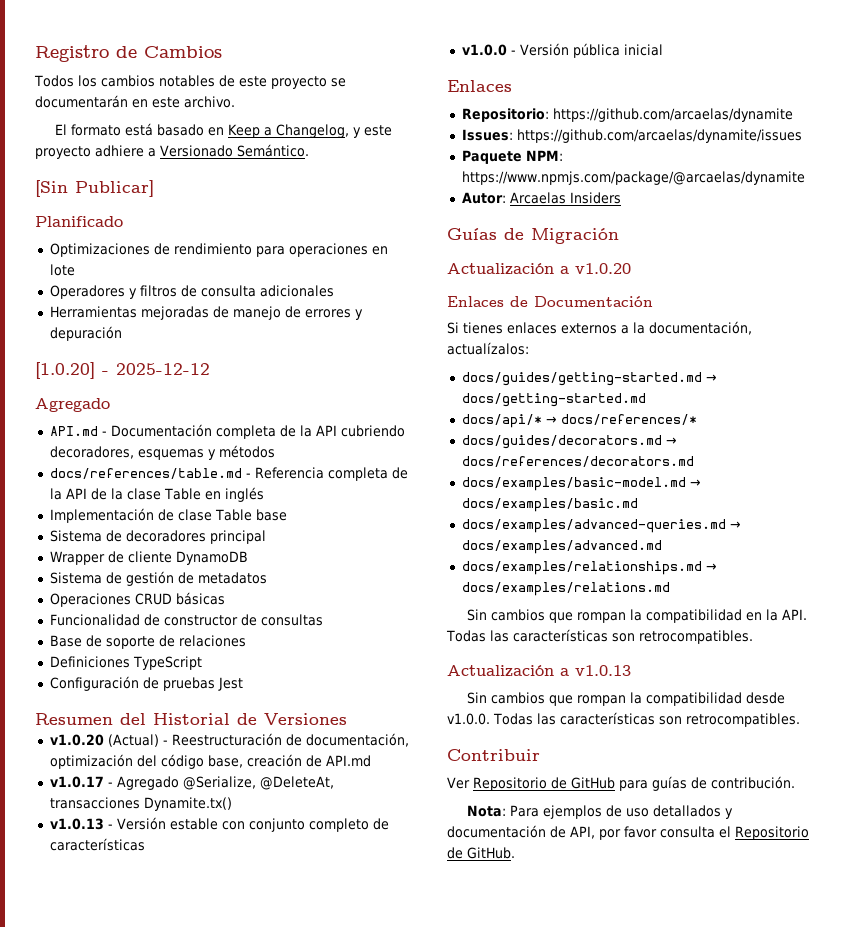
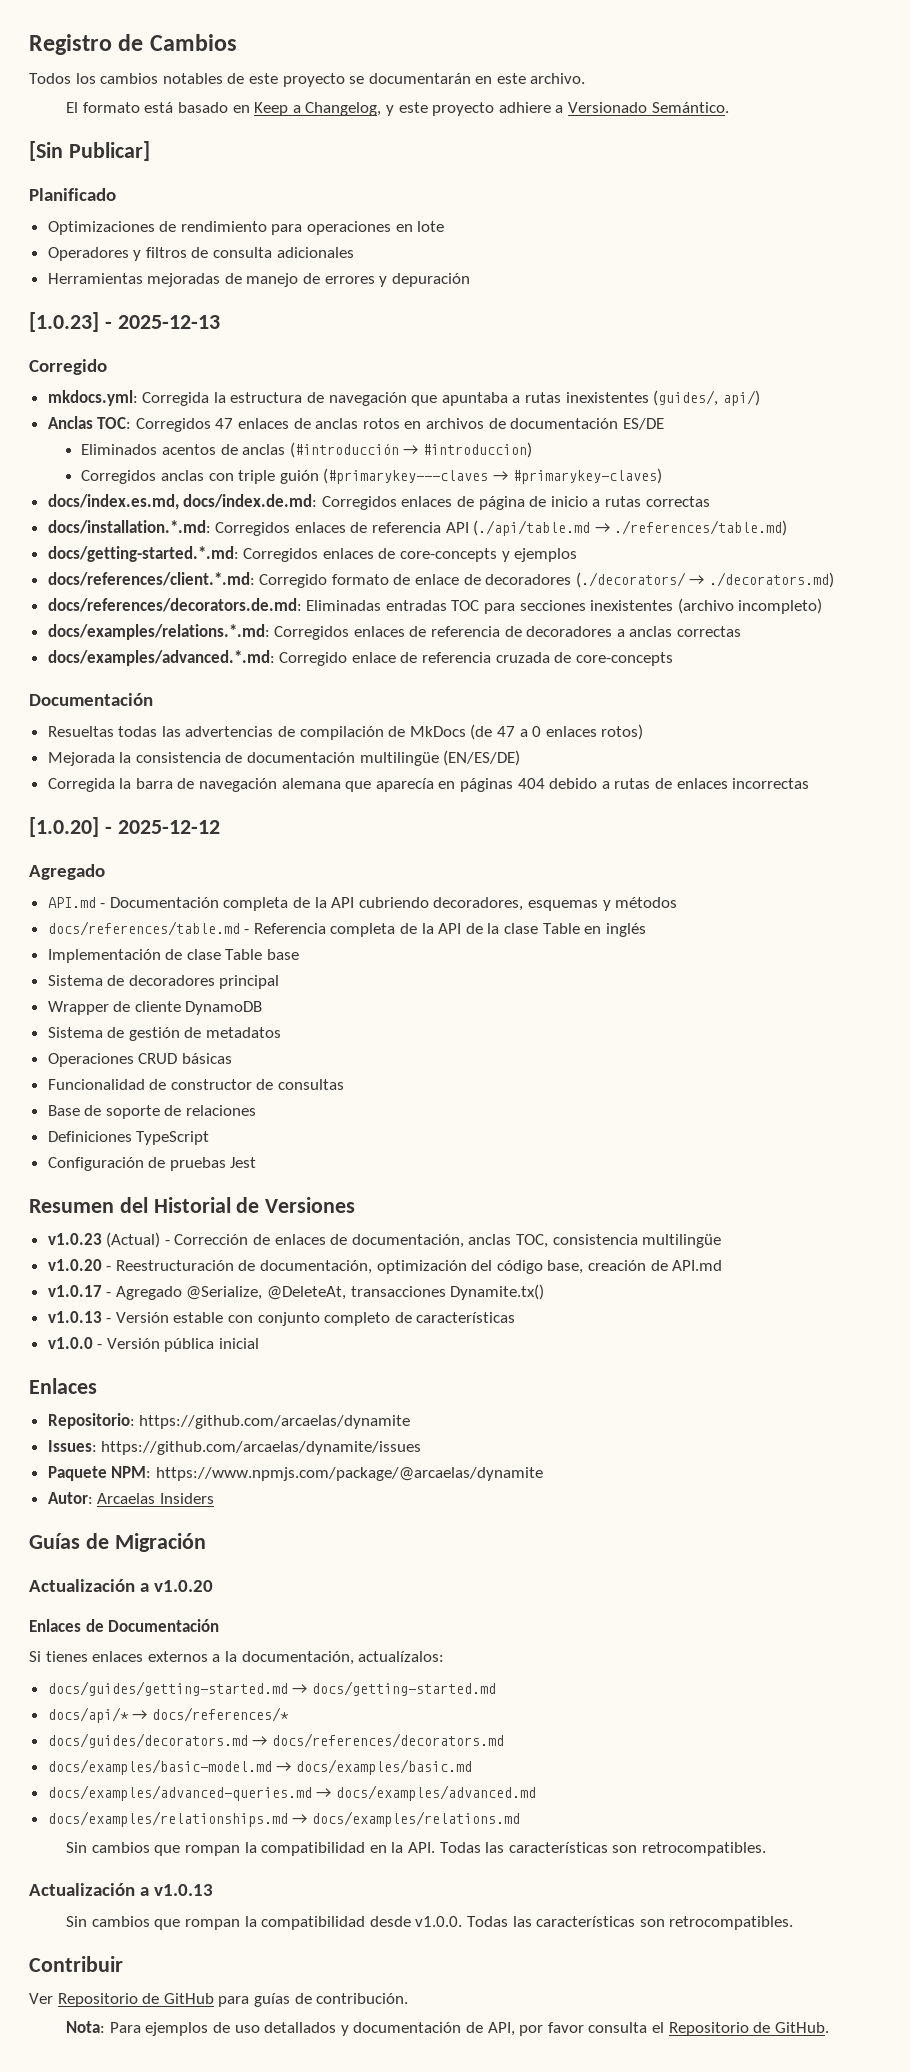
(122, 333) none -> [29,312,220,332] [29,359,107,375] [47,390,760,406] [47,416,664,432] [81,442,532,458] [81,468,662,484] [47,494,710,510] [47,520,788,536] [47,546,578,562] [47,572,835,588] [47,598,823,614] [47,624,742,640] [47,650,673,666] [29,693,153,706] [47,724,644,740] [47,750,521,766] [47,778,810,792] // [1.0.23] - 2025-12-13 // Corregido // mkdocs.yml: Corregida la estructura de navegación que apuntaba a rutas inexistentes (guides/, api/) // Anclas TOC: Corregidos 47 enlaces de anclas rotos en archivos de documentación ES/DE // Eliminados acentos de anclas (#introducción → #introduccion) // Corregidos anclas con triple guión (#primarykey---claves → #primarykey-claves) // docs/index.es.md, docs/index.de.md: Corregidos enlaces de página de inicio a rutas correctas // docs/installation.*.md: Corregidos enlaces de referencia API (./api/table.md → ./references/table.md) // docs/getting-started.*.md: Corregidos enlaces de core-concepts y ejemplos // docs/references/client.*.md: Corregido formato de enlace de decoradores (./decorators/ → ./decorators.md) // docs/references/decorators.de.md: Eliminadas entradas TOC para secciones inexistentes (archivo incompleto) // docs/examples/relations.*.md: Corregidos enlaces de referencia de decoradores a anclas correctas // docs/examples/advanced.*.md: Corregido enlace de referencia cruzada de core-concepts // Documentación // Resueltas todas las advertencias de compilación de MkDocs (de 47 a 0 enlaces rotos) // Mejorada la consistencia de documentación multilingüe (EN/ES/DE) // Corregida la barra de navegación alemana que aparecía en páginas 404 debido a rutas de enlaces incorrectas
[49,734,159,747] // v1.0.20 (Actual) -> [47,1232,722,1248] [47,1259,102,1271] // v1.0.23 (Actual) - Corrección de enlaces de documentación, anclas TOC, consistencia multilingüe // v1.0.20

